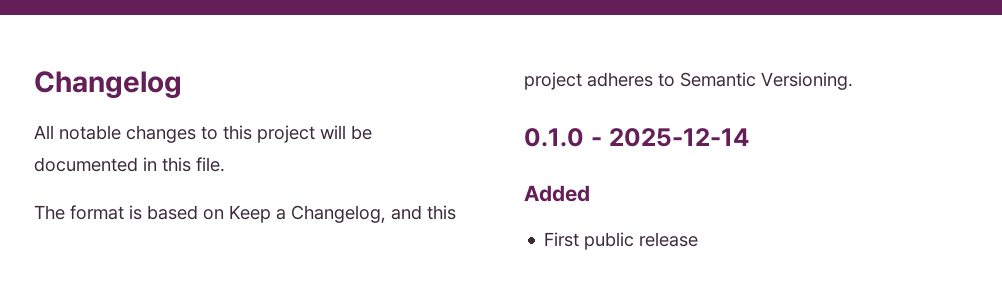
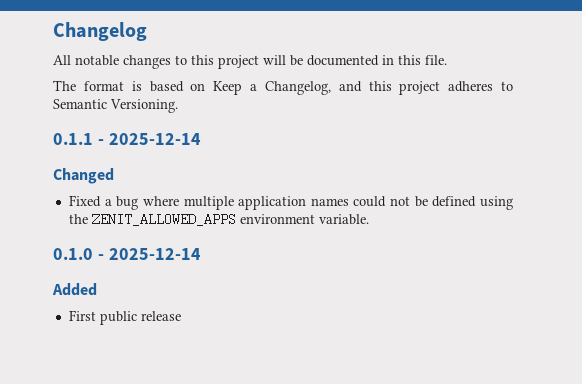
(853, 81) none -> [53,133,201,145] [53,168,114,184] [68,195,513,210] [68,213,369,226] // 0.1.1 - 2025-12-14 // Changed // Fixed a bug where multiple application names could not be defined using the ZENIT_ALLOWED_APPS environment variable.

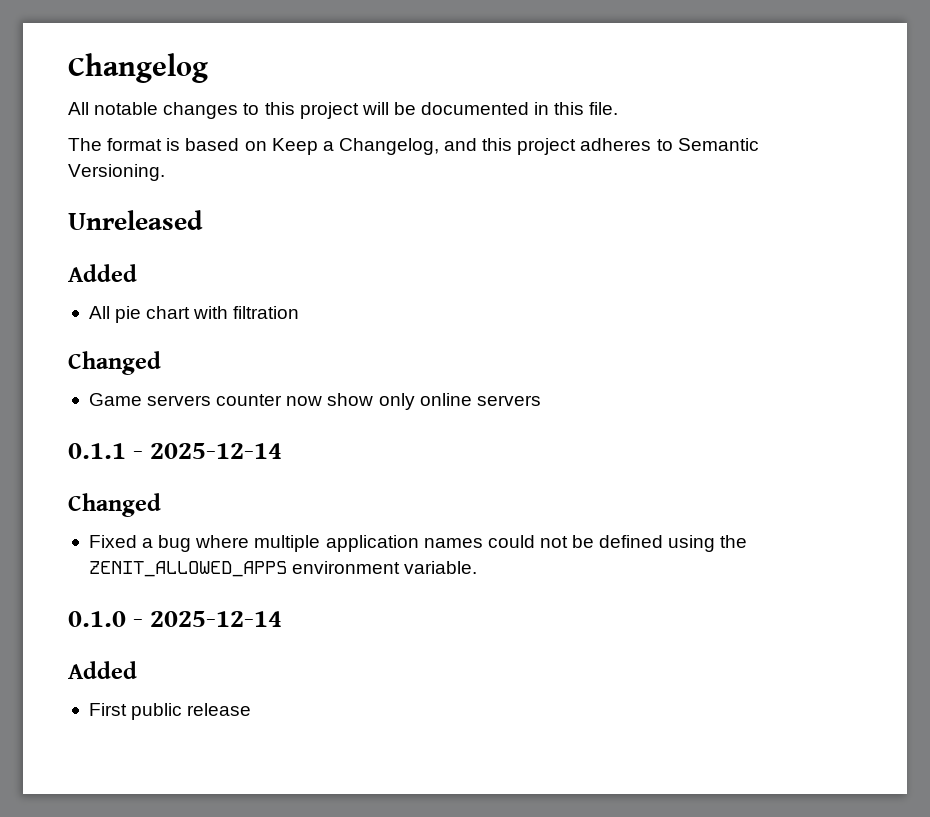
(178, 106) none -> [68,210,203,230] [68,264,137,282] [88,306,300,323] [68,351,161,375] [88,393,541,410] // Unreleased // Added // All pie chart with filtration // Changed // Game servers counter now show only online servers

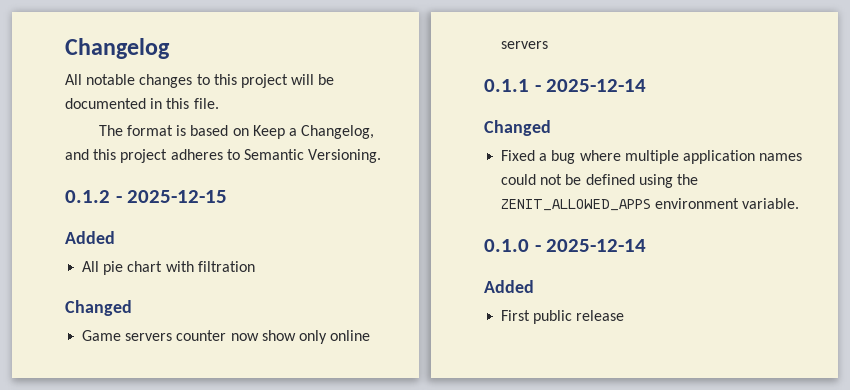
[68,210,203,230] Unreleased -> [65,190,228,203] 0.1.2 - 2025-12-15

